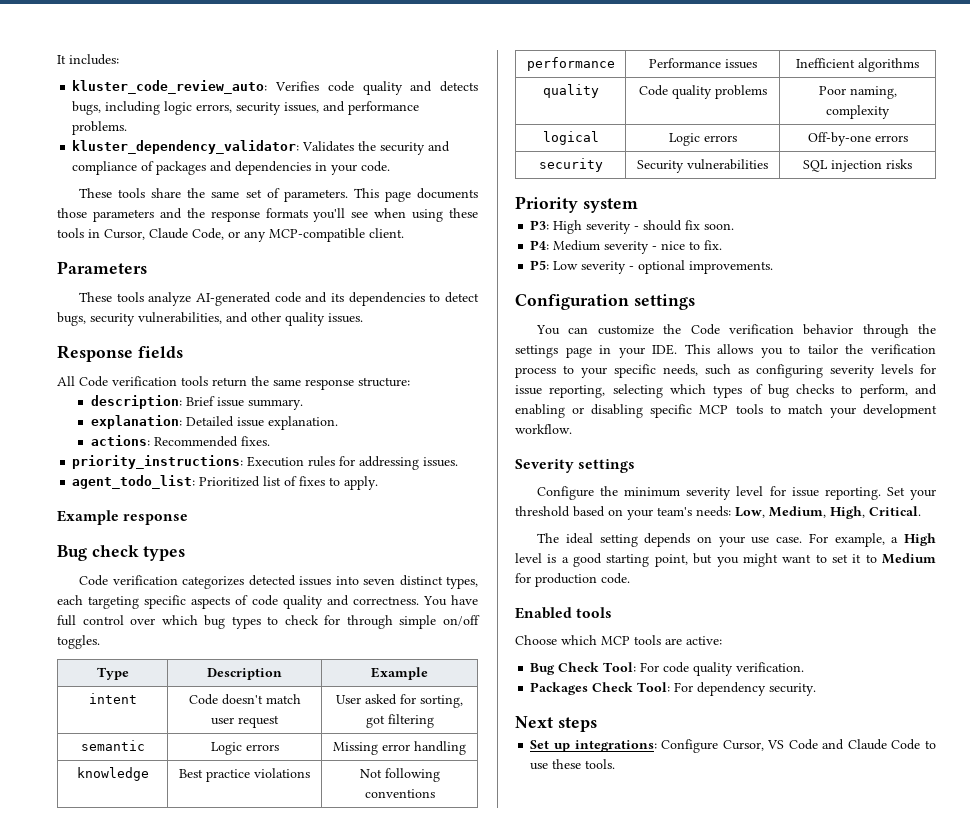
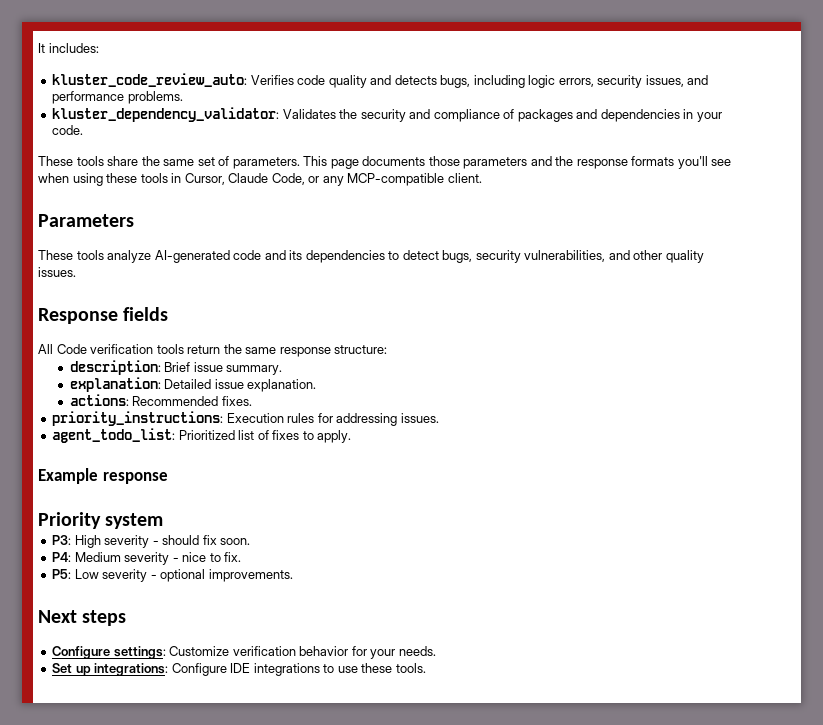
[57,545,186,561] [79,575,479,589] [57,595,479,609] [57,615,480,629] [57,635,100,649] [96,667,129,680] [207,668,282,680] [371,667,428,680] [88,693,137,704] [188,694,301,705] [211,715,279,728] [336,694,463,708] [365,714,434,728] [80,740,145,751] [210,742,279,755] [333,741,466,755] [76,767,149,781] [179,768,310,782] [359,768,440,782] [364,789,435,798] [526,57,615,71] [648,58,757,69] [796,58,919,72] [542,84,599,98] [638,85,767,99] [818,86,897,99] [826,105,890,119] [542,131,599,145] [668,133,737,146] [807,132,908,146] [538,158,603,172] [637,159,768,173] [803,159,912,172] // Bug check types // Code verification categorizes detected issues into seven distinct types, each targeting specific aspects of code quality and correctness. You have full control over which bug types to check for through simple on/off toggles. // Type | Description | Example // intent | Code doesn't match user request | User asked for sorting, got filtering // semantic | Logic errors | Missing error handling // knowledge | Best practice violations | Not following conventions // performance | Performance issues | Inefficient algorithms // quality | Code quality problems | Poor naming, complexity // logical | Logic errors | Off-by-one errors // security | Security vulnerabilities | SQL injection risks -> (168, 478) none
[515,294,695,310] [536,324,936,338] [515,344,936,358] [515,364,936,378] [515,384,938,398] [515,404,937,418] [515,424,572,434] [515,459,636,473] [537,486,937,500] [515,506,921,520] [537,533,936,547] [515,553,936,567] [515,573,630,587] [515,607,613,619] [515,635,722,645] [530,662,805,676] [530,682,817,696] [515,716,597,732] [530,739,921,753] Configuration settings // You can customize the Code verification behavior through the settings page in your IDE. This allows you to tailor the verification process to your specific needs, such as configuring severity levels for issue reporting, selecting which types of bug checks to perform, and enabling or disabling specific MCP tools to match your development workflow. // Severity settings // Configure the minimum severity level for issue reporting. Set your threshold based on your team's needs: Low, Medium, High, Critical. // The ideal setting depends on your use case. For example, a High level is a good starting point, but you might want to set it to Medium for production code. // Enabled tools // Choose which MCP tools are active: // Bug Check Tool: For code quality verification. // Packages Check Tool: For dependency security. // Next steps // Set up integrations: Configure Cursor, VS Code and Claude Code -> [38,610,127,626] [52,646,436,659] [52,663,320,676] Next steps // Configure settings: Customize verification behavior for your needs. // Set up integrations: Configure IDE integrations

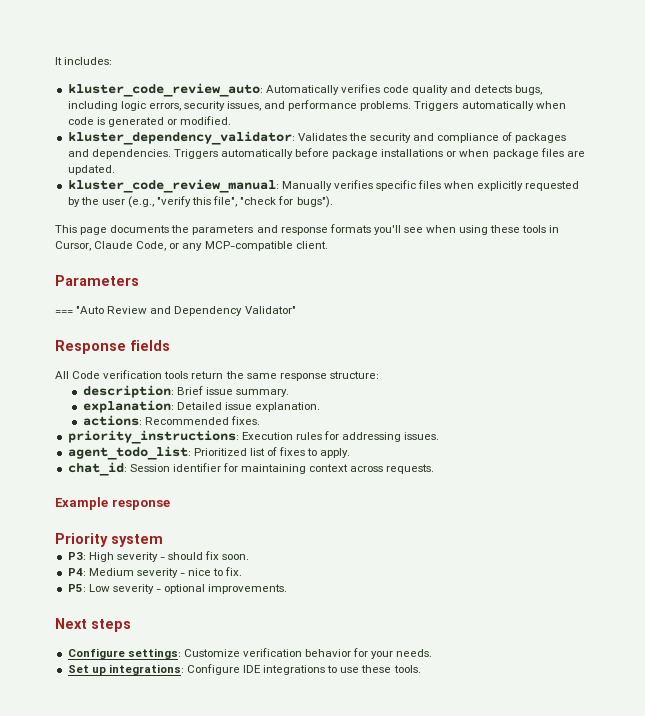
[250,75,294,85] Verifies -> [265,84,380,95] Automatically verifies
(183, 97) none -> [414,101,566,111] [67,116,232,127] Triggers automatically when code is generated or modified.
[600,109,722,122] [52,125,84,135] [38,156,300,169] dependencies in your code. // These tools share the same set of parameters. -> [91,148,585,159] [67,165,115,175] [67,179,580,193] [67,196,333,208] dependencies. Triggers automatically before package installations or when package files are updated. // kluster_code_review_manual: Manually verifies specific files when explicitly requested by the user (e.g., "verify this file", "check for bugs"). //
[428,156,460,166] those -> [171,225,190,233] the
[555,156,574,166] the -> (278, 229) none
[38,250,704,263] [38,267,76,277] These tools analyze AI-generated code and its dependencies to detect bugs, security vulnerabilities, and other quality issues. -> [55,306,296,316] === "Auto Review and Dependency Validator"
(352, 436) none -> [67,462,435,476] // chat_id: Session identifier for maintaining context across requests.

